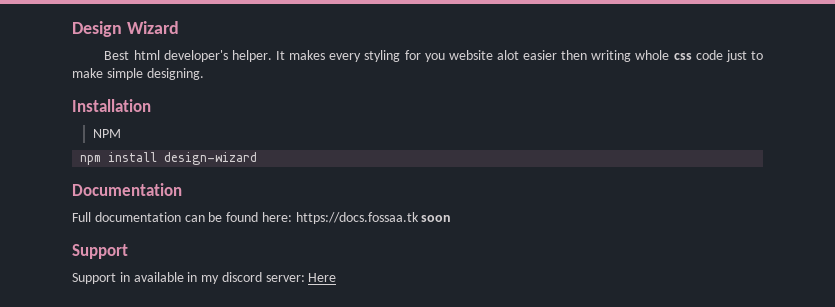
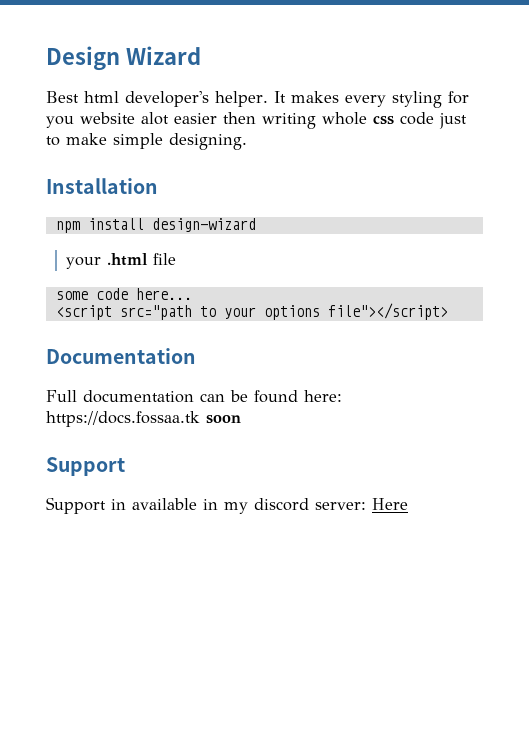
[92,129,121,138] // NPM -> (158, 186) none
(258, 158) none -> [66,253,177,269] [55,288,192,300] [55,303,448,320] // your .html file // some code here... // <script src="path to your options file"></script>

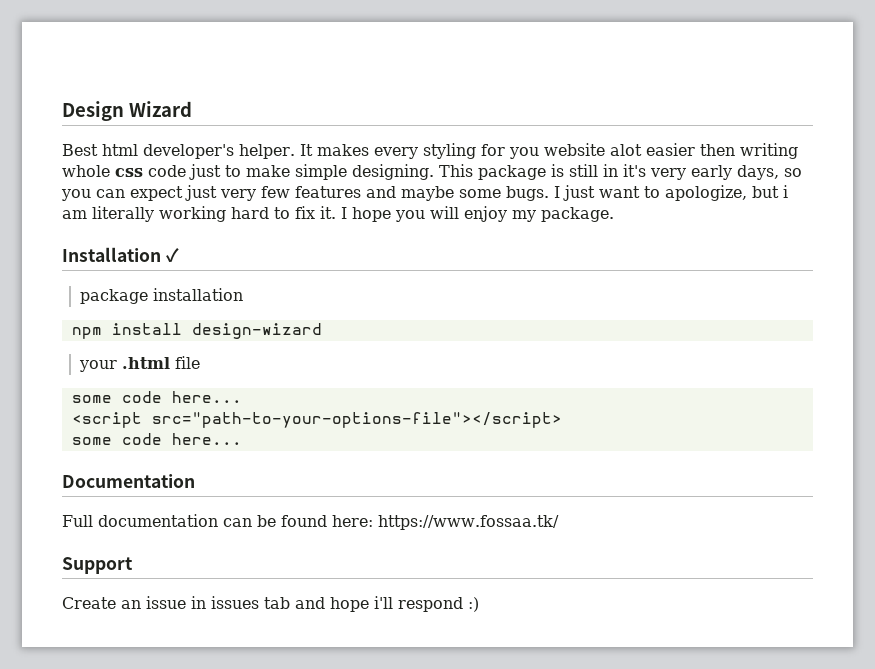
[46,178,158,194] // Installation -> [439,164,802,180] [61,185,788,201] [62,206,614,222] [62,247,179,263] [79,288,243,304] This package is still in it's very early days, so you can expect just very few features and maybe some bugs. I just want to apologize, but i am literally working hard to fix it. I hope you will enjoy my package. // Installation ✓ // package installation
[119,303,448,320] src="path to your options file"></script> -> [151,412,562,428] [71,433,242,445] src="path-to-your-options-file"></script> // some code here...
[46,411,241,427] https://docs.fossaa.tk soon -> [378,515,559,530] https://www.fossaa.tk/
[46,497,408,514] Support in available in my discord server: Here -> [62,596,479,612] Create an issue in issues tab and hope i'll respond :)

